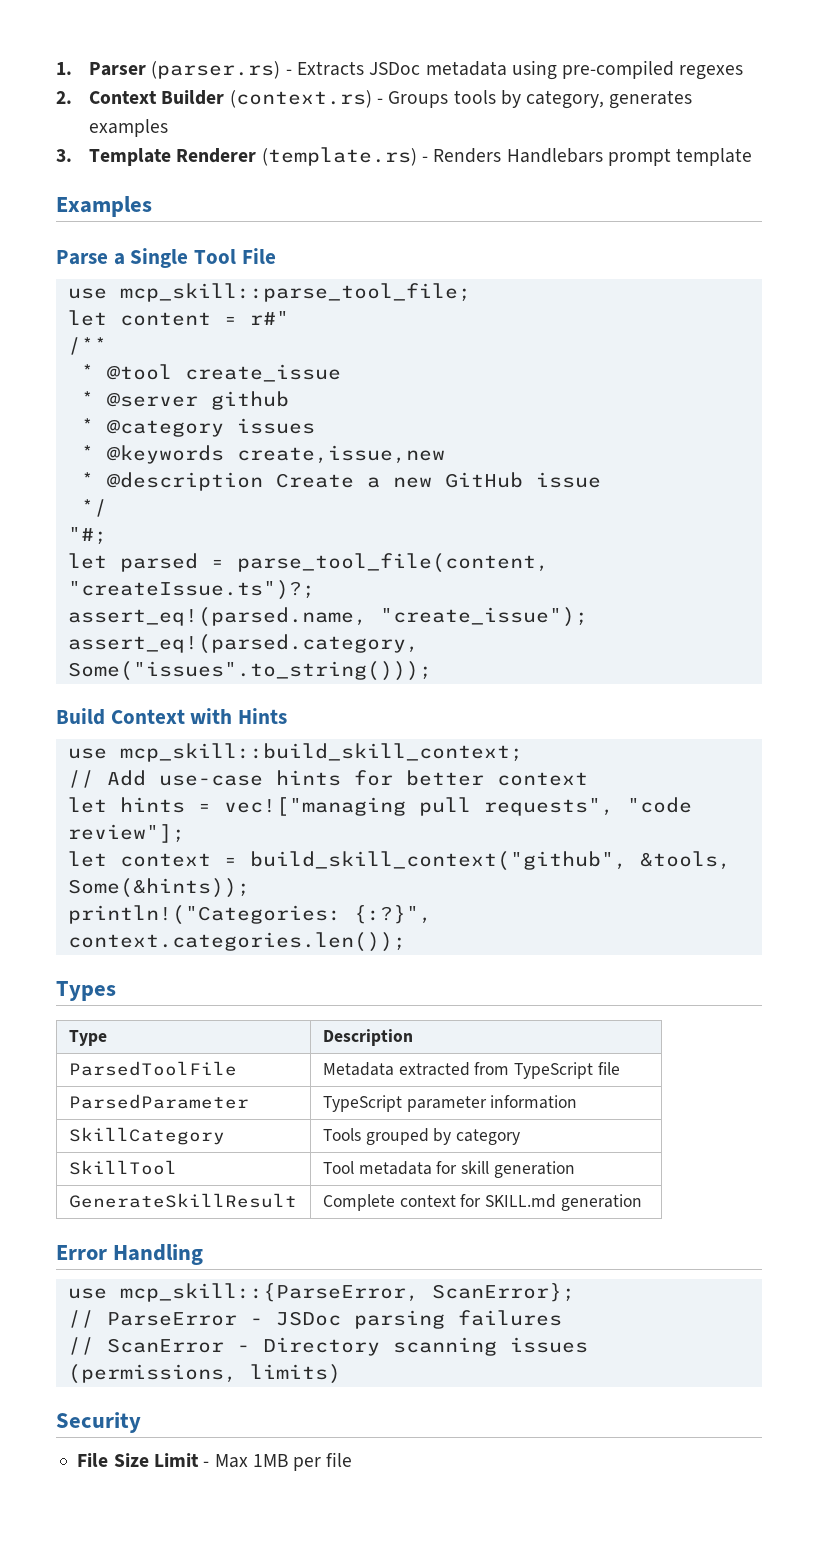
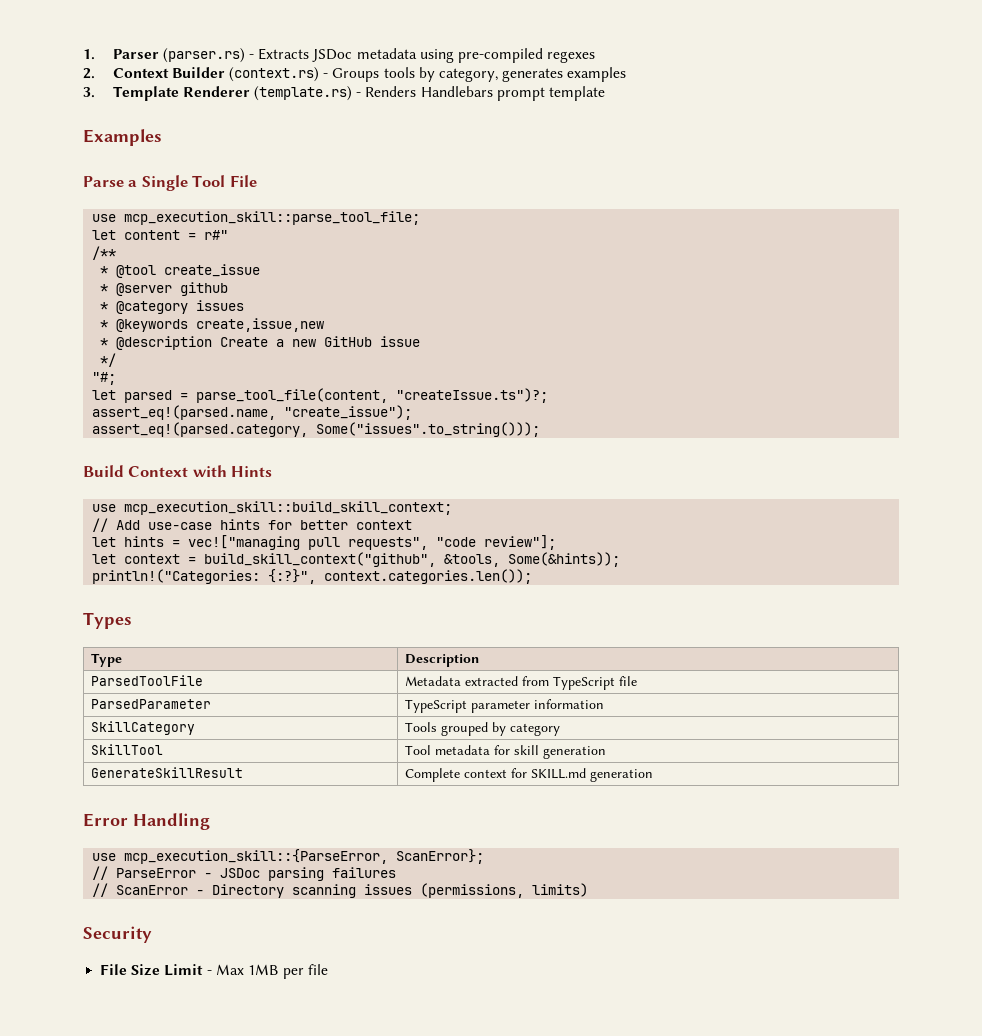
[119,283,471,302] mcp_skill::parse_tool_file; -> [124,211,421,225] mcp_execution_skill::parse_tool_file;
[119,743,523,762] mcp_skill::build_skill_context; -> [124,501,453,515] mcp_execution_skill::build_skill_context;
[119,1283,419,1302] mcp_skill::{ParseError, -> [124,849,389,864] mcp_execution_skill::{ParseError,

